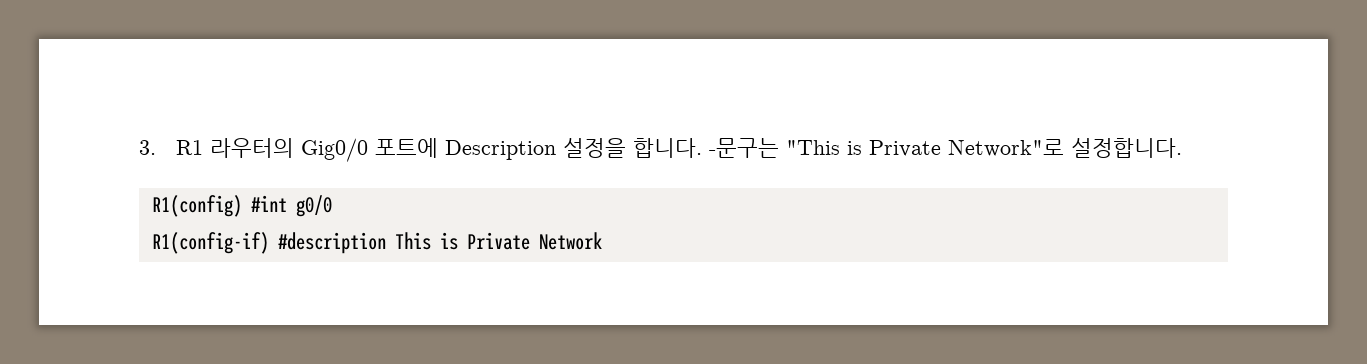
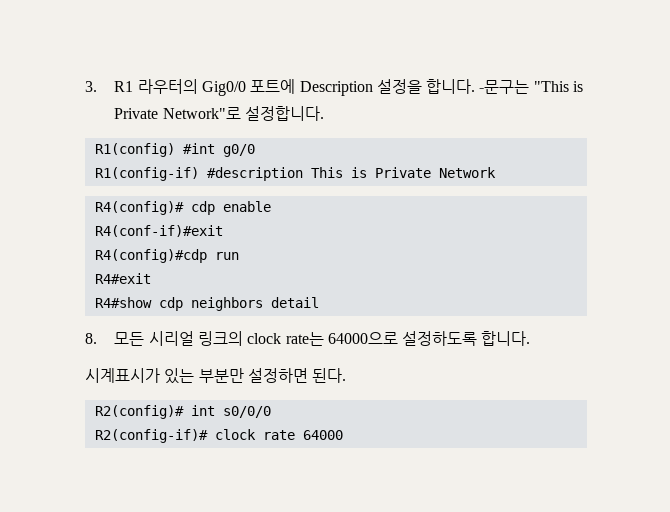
(602, 241) none -> [94,201,271,215] [94,225,223,237] [94,249,239,263] [94,273,151,284] [94,297,319,311] [85,331,531,346] [85,368,347,384] [94,405,271,419] [94,429,343,443] // R4(config)# cdp enable // R4(conf-if)#exit // R4(config)#cdp run // R4#exit // R4#show cdp neighbors detail // 8. 모든 시리얼 링크의 clock rate는 64000으로 설정하도록 합니다. // 시계표시가 있는 부분만 설정하면 된다. // R2(config)# int s0/0/0 // R2(config-if)# clock rate 64000

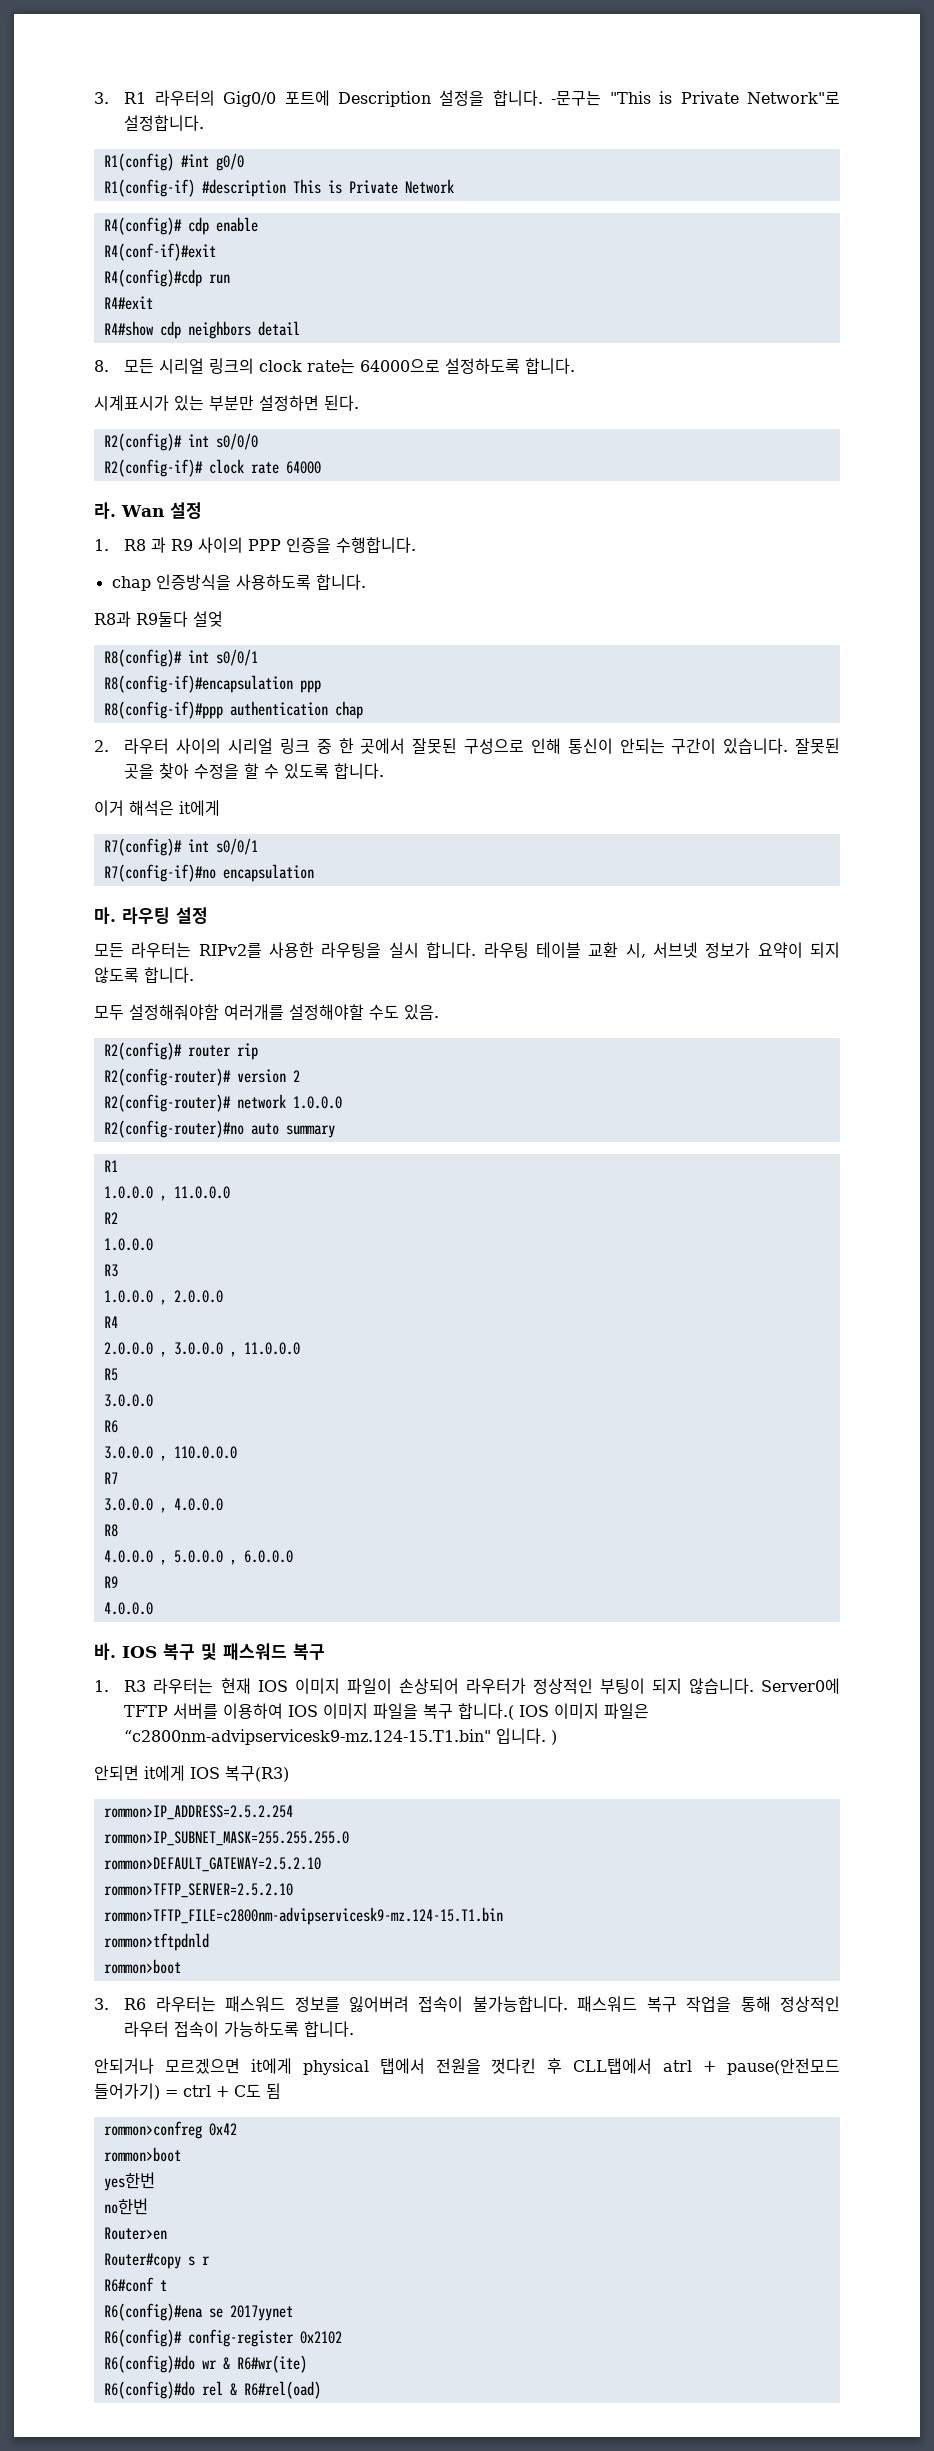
(343, 435) none -> [94,502,202,519] [94,537,417,553] [111,574,366,591] [94,611,223,627] [103,649,258,667] [103,675,321,693] [103,701,363,719] [94,738,840,754] [124,763,385,779] [94,800,220,816] [103,838,258,856] [103,864,314,882] [94,907,208,924] [94,942,840,958] [94,967,194,983] [94,1004,439,1020] [103,1042,258,1060] [103,1068,300,1086] [103,1094,342,1112] [103,1120,335,1138] [103,1160,118,1172] [103,1186,230,1201] [103,1212,118,1224] [103,1238,153,1251] [103,1264,118,1277] [103,1290,223,1305] [103,1316,118,1328] [103,1342,300,1357] [103,1368,118,1381] [103,1394,153,1407] [103,1420,118,1433] [103,1446,237,1461] [103,1472,118,1484] [103,1498,223,1513] [103,1524,118,1537] [103,1550,293,1565] [103,1576,118,1588] [103,1602,153,1615] [94,1643,325,1660] [94,1678,840,1694] [124,1703,650,1720] [124,1728,558,1745] [94,1765,289,1782] [103,1805,293,1820] [103,1831,349,1846] [103,1857,321,1872] [103,1883,293,1898] [103,1907,503,1925] [103,1933,209,1951] [103,1959,181,1974] [94,1996,841,2012] [124,2021,355,2037] [94,2058,841,2075] [94,2083,281,2100] [103,2121,237,2139] [103,2147,181,2162] [103,2172,155,2191] [103,2198,148,2215] [103,2227,167,2240] [103,2253,210,2269] [103,2277,167,2292] [103,2303,293,2321] [103,2329,342,2347] [103,2355,307,2373] [103,2381,321,2399] // 라. Wan 설정 // 1. R8 과 R9 사이의 PPP 인증을 수행합니다. // chap 인증방식을 사용하도록 합니다. // R8과 R9둘다 설엊 // R8(config)# int s0/0/1 // R8(config-if)#encapsulation ppp // R8(config-if)#ppp authentication chap // 2. 라우터 사이의 시리얼 링크 중 한 곳에서 잘못된 구성으로 인해 통신이 안되는 구간이 있습니다. 잘못된 곳을 찾아 수정을 할 수 있도록 합니다. // 이거 해석은 it에게 // R7(config)# int s0/0/1 // R7(config-if)#no encapsulation // 마. 라우팅 설정 // 모든 라우터는 RIPv2를 사용한 라우팅을 실시 합니다. 라우팅 테이블 교환 시, 서브넷 정보가 요약이 되지 않도록 합니다. // 모두 설정해줘야함 여러개를 설정해야할 수도 있음. // R2(config)# router rip // R2(config-router)# version 2 // R2(config-router)# network 1.0.0.0 // R2(config-router)#no auto summary // R1 // 1.0.0.0 , 11.0.0.0 // R2 // 1.0.0.0 // R3 // 1.0.0.0 , 2.0.0.0 // R4 // 2.0.0.0 , 3.0.0.0 , 11.0.0.0 // R5 // 3.0.0.0 // R6 // 3.0.0.0 , 110.0.0.0 // R7 // 3.0.0.0 , 4.0.0.0 // R8 // 4.0.0.0 , 5.0.0.0 , 6.0.0.0 // R9 // 4.0.0.0 // 바. IOS 복구 및 패스워드 복구 // 1. R3 라우터는 현재 IOS 이미지 파일이 손상되어 라우터가 정상적인 부팅이 되지 않습니다. Server0에 TFTP 서버를 이용하여 IOS 이미지 파일을 복구 합니다.( IOS 이미지 파일은 “c2800nm-advipservicesk9-mz.124-15.T1.bin" 입니다. ) // 안되면 it에게 IOS 복구(R3) // rommon>IP_ADDRESS=2.5.2.254 // rommon>IP_SUBNET_MASK=255.255.255.0 // rommon>DEFAULT_GATEWAY=2.5.2.10 // rommon>TFTP_SERVER=2.5.2.10 // rommon>TFTP_FILE=c2800nm-advipservicesk9-mz.124-15.T1.bin // rommon>tftpdnld // rommon>boot // 3. R6 라우터는 패스워드 정보를 잃어버려 접속이 불가능합니다. 패스워드 복구 작업을 통해 정상적인 라우터 접속이 가능하도록 합니다. // 안되거나 모르겠으면 it에게 physical 탭에서 전원을 껏다킨 후 CLL탭에서 atrl + pause(안전모드 들어가기) = ctrl + C도 됨 // rommon>confreg 0x42 // rommon>boot // yes한번 // no한번 // Router>en // Router#copy s r // R6#conf t // R6(config)#ena se 2017yynet // R6(config)# config-register 0x2102 // R6(config)#do wr & R6#wr(ite) // R6(config)#do rel & R6#rel(oad)

